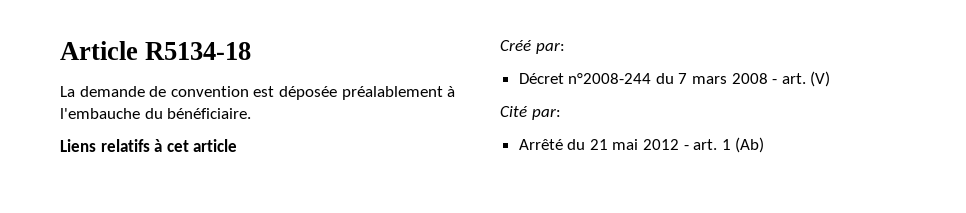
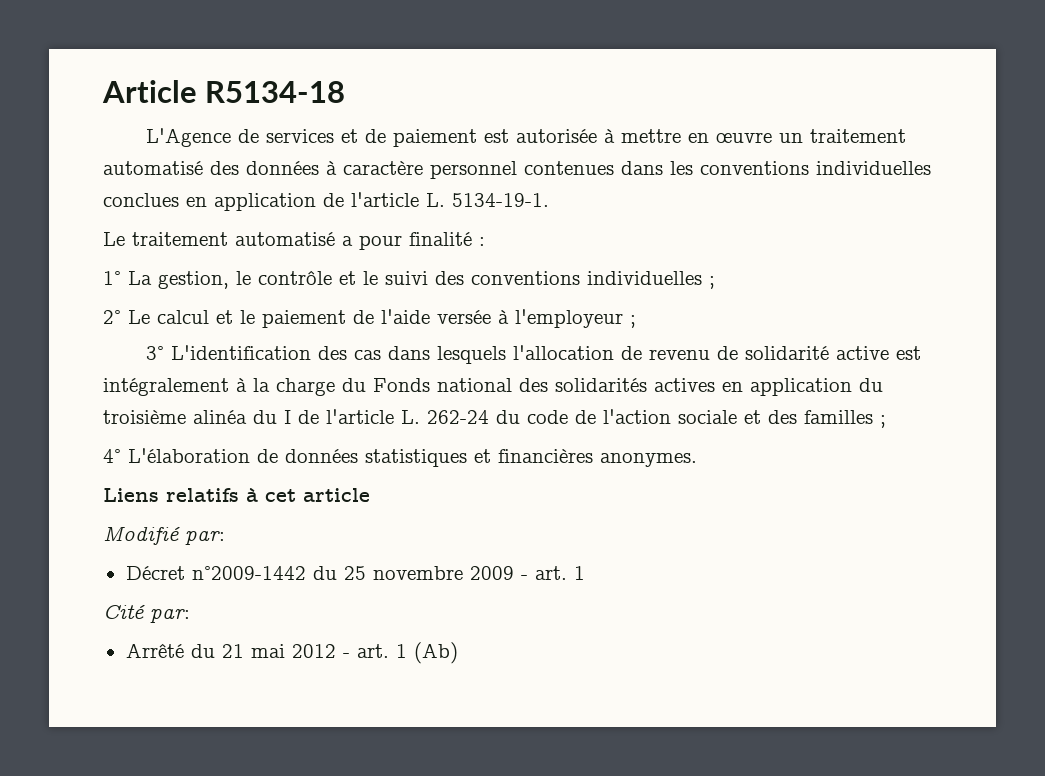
[60,86,456,100] [60,108,252,119] La demande de convention est déposée préalablement à l'embauche du bénéficiaire. -> [146,128,907,147] [103,161,931,179] [103,192,549,211] [103,232,485,250] [103,270,715,289] [103,309,636,328] [146,345,922,364] [103,378,883,396] [103,409,886,428] [103,448,697,467] L'Agence de services et de paiement est autorisée à mettre en œuvre un traitement automatisé des données à caractère personnel contenues dans les conventions individuelles conclues en application de l'article L. 5134-19-1. // Le traitement automatisé a pour finalité : // 1° La gestion, le contrôle et le suivi des conventions individuelles ; // 2° Le calcul et le paiement de l'aide versée à l'employeur ; // 3° L'identification des cas dans lesquels l'allocation de revenu de solidarité active est intégralement à la charge du Fonds national des solidarités actives en application du troisième alinéa du I de l'article L. 262-24 du code de l'action sociale et des familles ; // 4° L'élaboration de données statistiques et financières anonymes.
[500,40,532,51] Créé -> [103,526,180,545] Modifié
[568,71,831,87] n°2008-244 du 7 mars 2008 - art. (V) -> [191,566,585,580] n°2009-1442 du 25 novembre 2009 - art. 1

